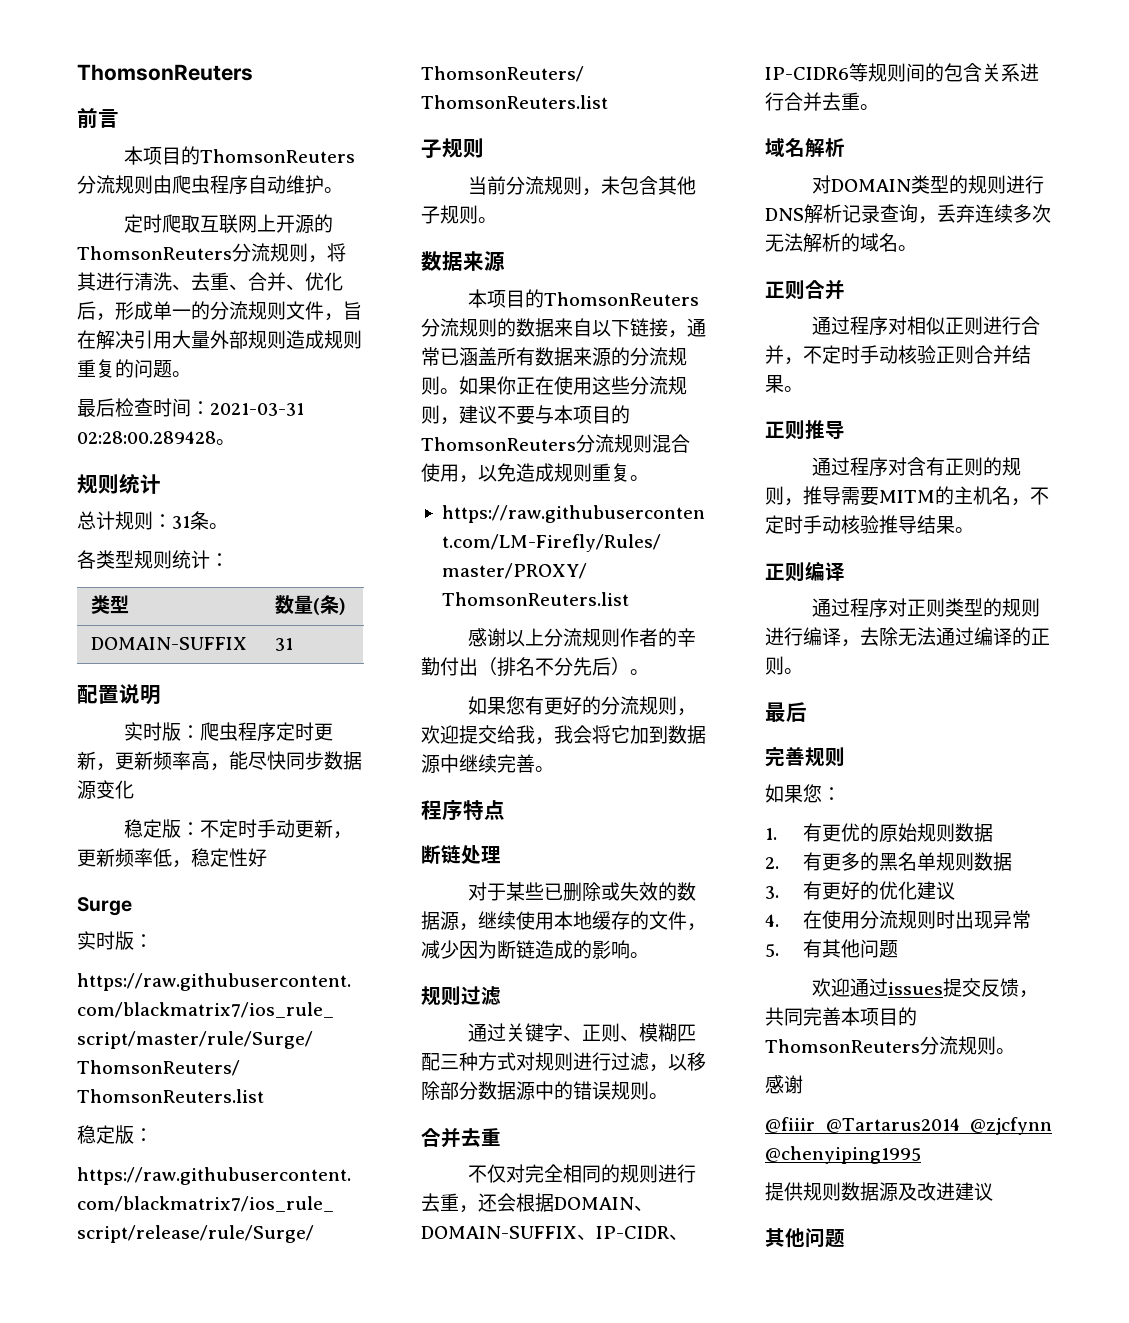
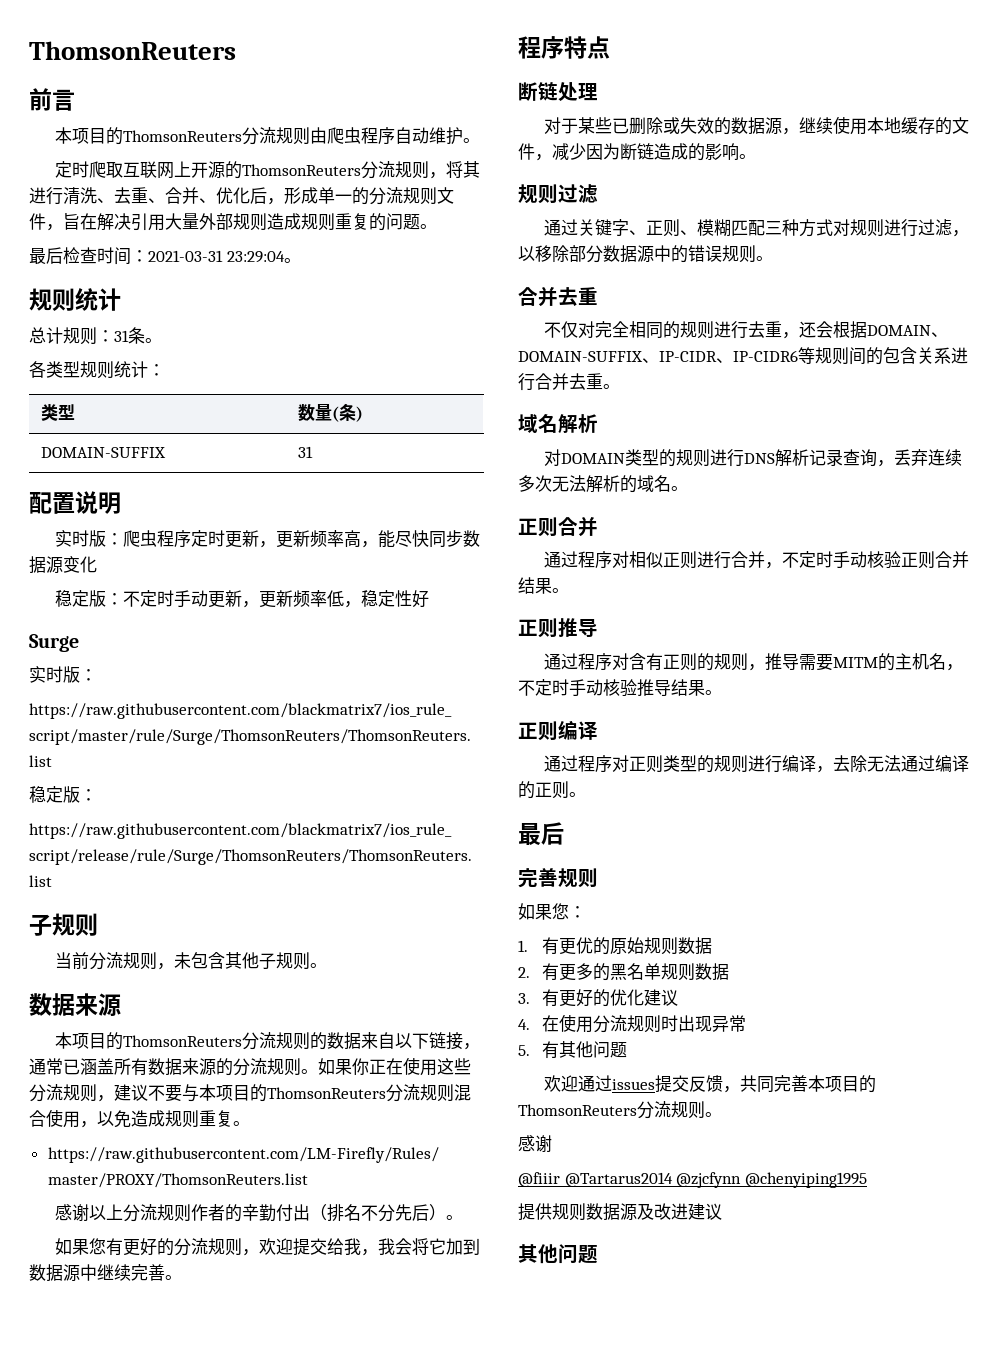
[77,431,216,444] 02:28:00.289428 -> [226,251,285,263] 23:29:04

